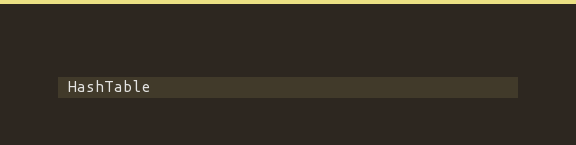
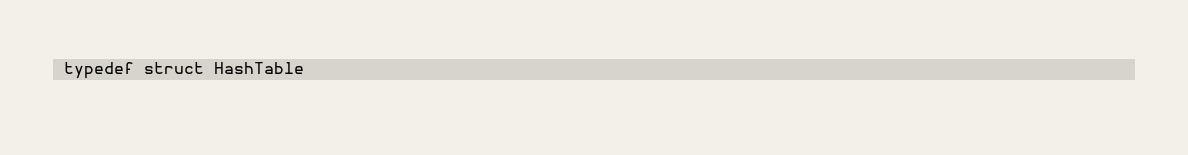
(68, 86) none -> [64,62,205,79] typedef struct

